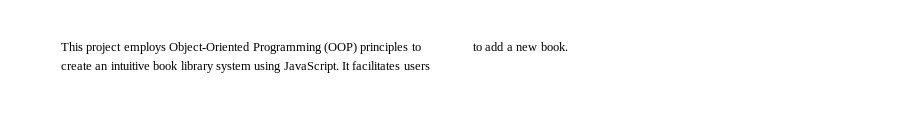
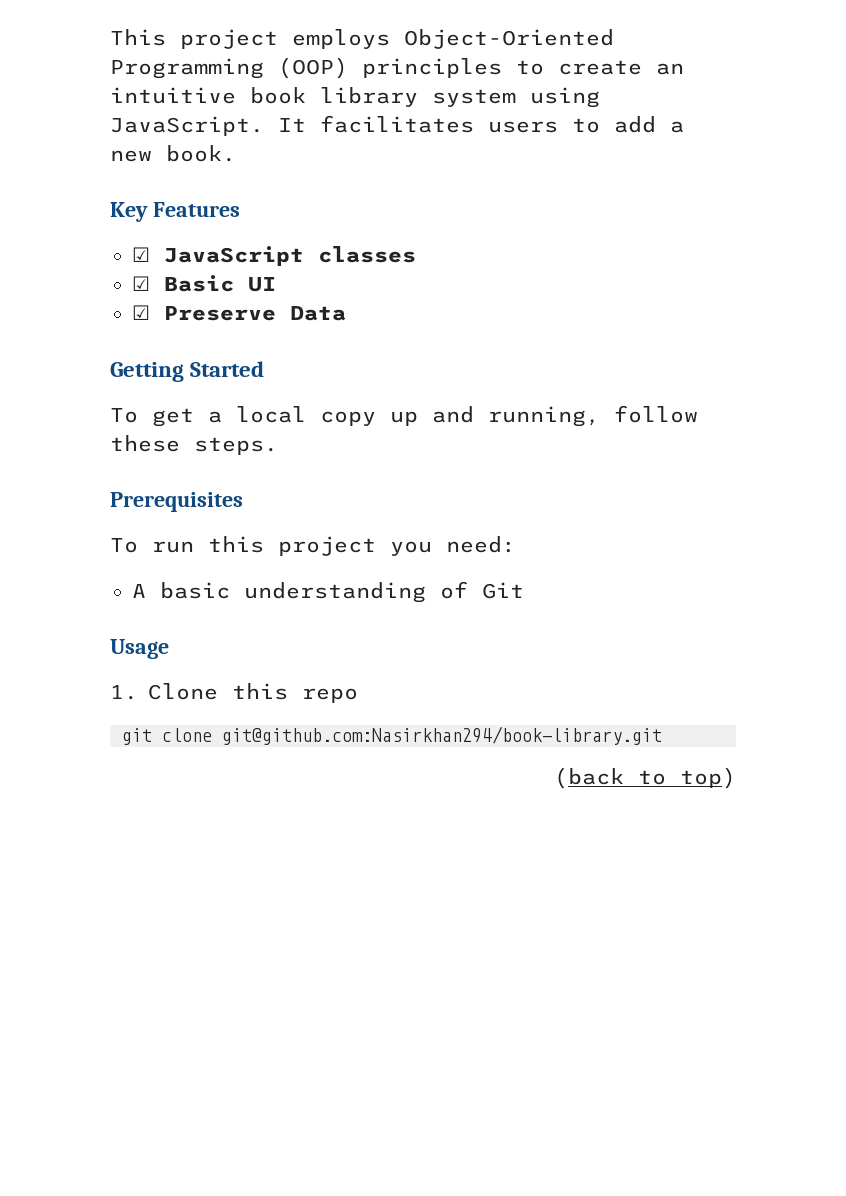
(568, 46) none -> [110,202,240,222] [132,246,416,266] [132,275,276,292] [132,305,346,321] [110,361,265,382] [110,405,698,427] [110,435,278,455] [110,492,243,512] [110,536,516,556] [132,581,524,603] [110,639,169,659] [110,683,358,703] [122,726,662,745] [554,767,736,789] // Key Features // ☑ JavaScript classes // ☑ Basic UI // ☑ Preserve Data // Getting Started // To get a local copy up and running, follow these steps. // Prerequisites // To run this project you need: // A basic understanding of Git // Usage // 1. Clone this repo // git clone git@github.com:Nasirkhan294/book-library.git // (back to top)

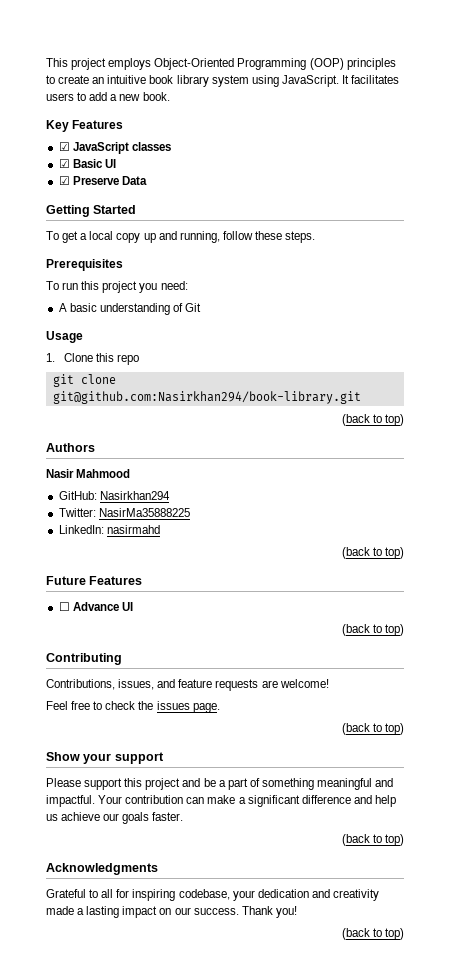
(736, 778) none -> [46,443,95,452] [46,469,131,478] [58,491,170,500] [58,508,190,517] [58,525,160,534] [341,547,405,559] [46,576,143,585] [58,602,133,611] [341,624,405,636] [46,653,122,665] [46,679,329,691] [46,701,220,713] [341,723,405,735] [46,752,164,764] [46,778,394,790] [46,795,396,807] [46,812,184,824] [341,834,405,846] [46,863,158,875] [46,889,379,901] [46,906,297,918] [341,928,405,940] // Authors // Nasir Mahmood // GitHub: Nasirkhan294 // Twitter: NasirMa35888225 // LinkedIn: nasirmahd // (back to top) // Future Features // ☐ Advance UI // (back to top) // Contributing // Contributions, issues, and feature requests are welcome! // Feel free to check the issues page. // (back to top) // Show your support // Please support this project and be a part of something meaningful and impactful. Your contribution can make a significant difference and help us achieve our goals faster. // (back to top) // Acknowledgments // Grateful to all for inspiring codebase, your dedication and creativity made a lasting impact on our success. Thank you! // (back to top)

